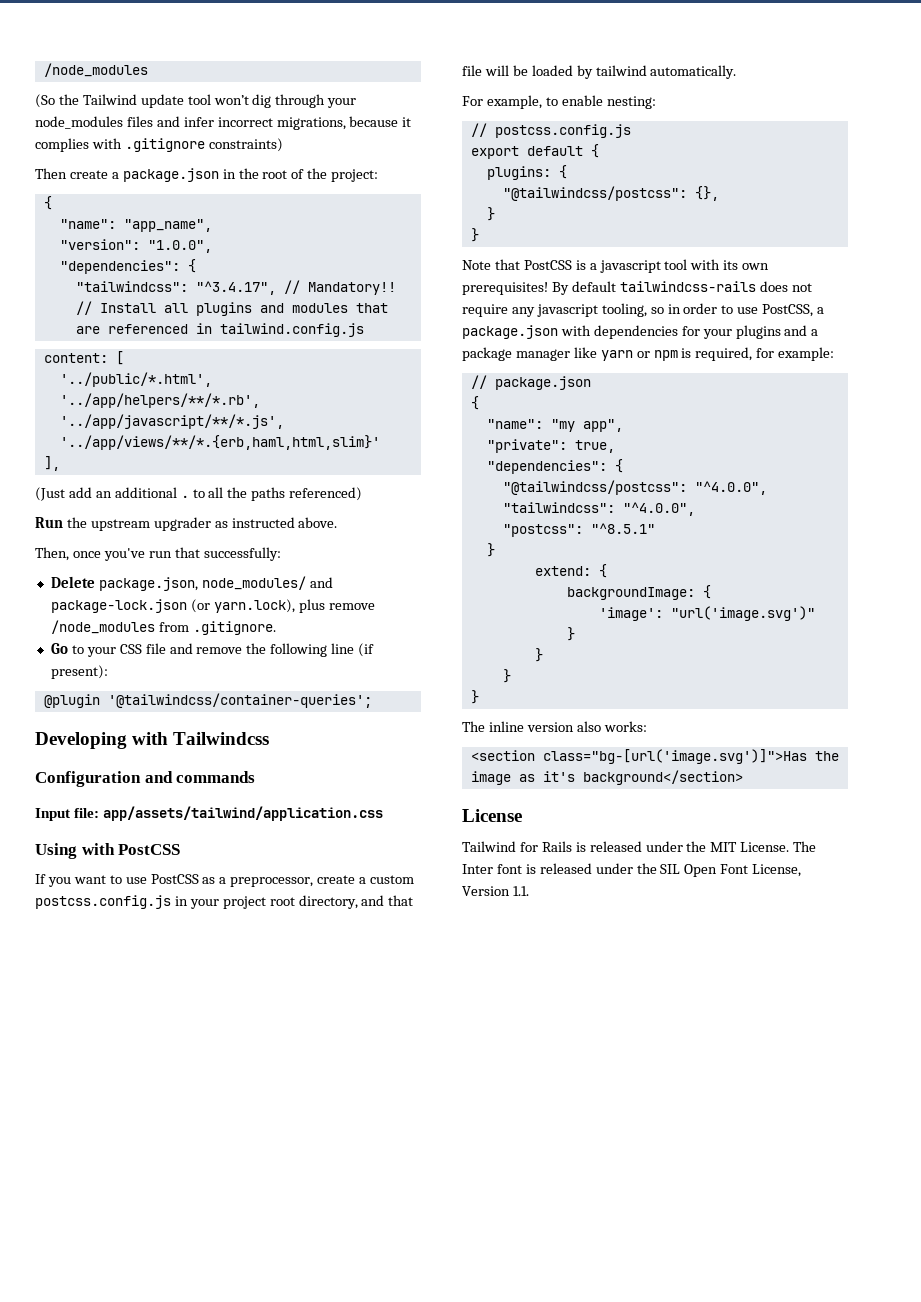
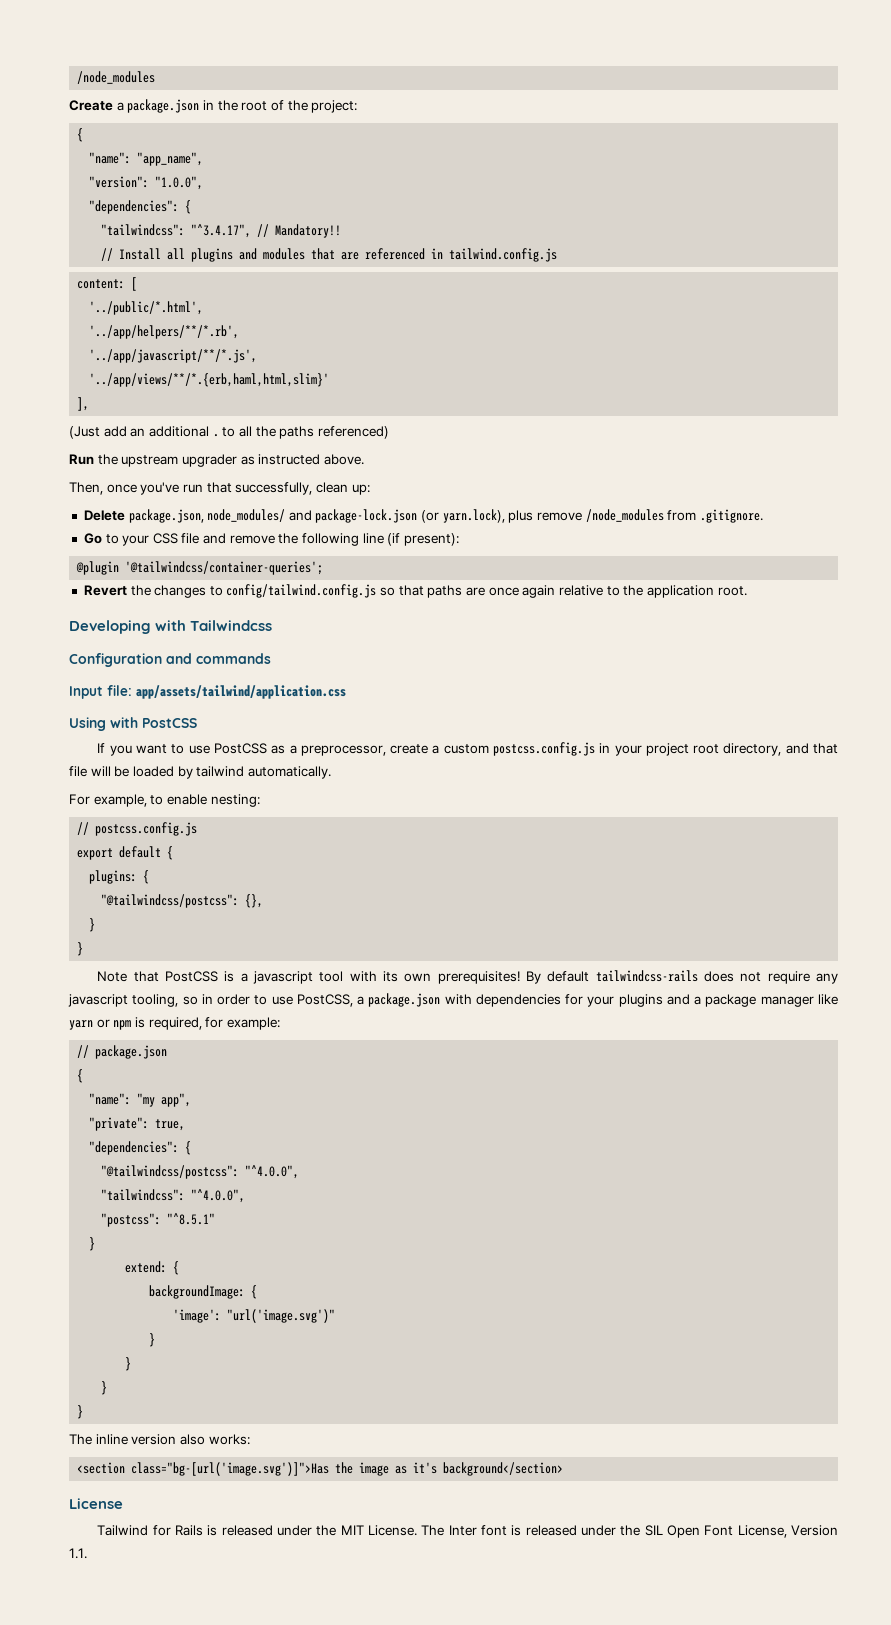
[35,94,357,108] [35,116,412,130] [35,138,283,152] [35,168,108,179] (So the Tailwind update tool won’t dig through your node_modules files and infer incorrect migrations, because it complies with .gitignore constraints) // Then create -> [69,100,113,111] Create
[203,547,281,561] successfully: -> [235,482,370,495] successfully, clean up:
(372, 700) none -> [83,584,747,598] // Revert the changes to config/tailwind.config.js so that paths are once again relative to the application root.

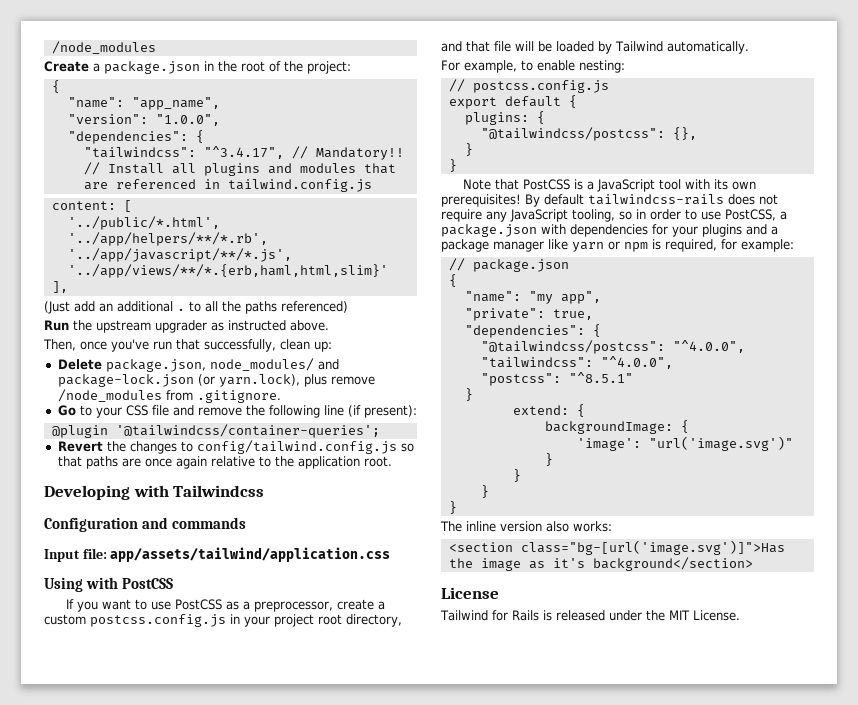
[196,766,245,777] tailwind -> [615,41,663,52] Tailwind
[253,971,314,984] javascript -> [596,179,655,192] JavaScript
[68,994,128,1007] javascript -> [510,209,568,222] JavaScript
[421,1525,839,1538] [69,1548,87,1559] The Inter font is released under the SIL Open Font License, Version 1.1. -> (740, 615) none

